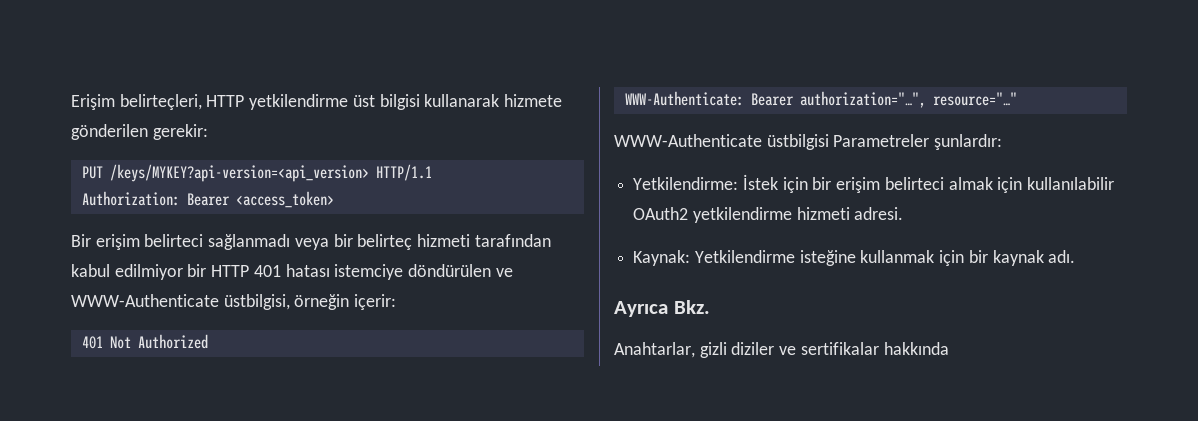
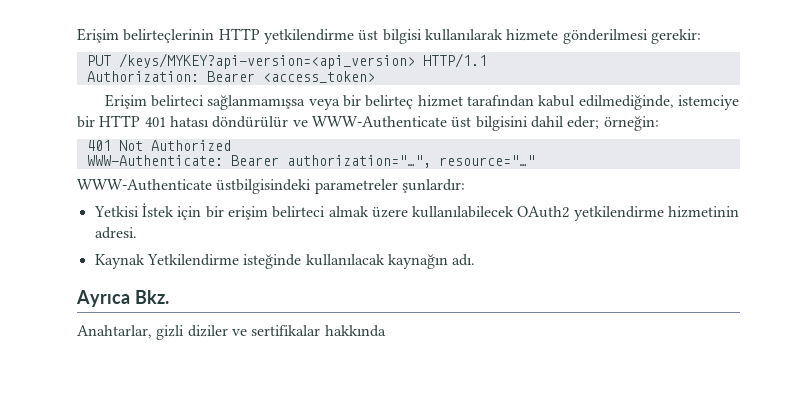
[71,94,202,110] Erişim belirteçleri, -> [77,28,215,43] Erişim belirteçlerinin
[424,94,563,107] [71,124,148,140] kullanarak hizmete gönderilen -> [424,29,648,44] kullanılarak hizmete gönderilmesi
[71,234,291,250] Bir erişim belirteci sağlanmadı -> [104,94,306,110] Erişim belirteci sağlanmamışsa
[417,234,471,247] hizmeti -> [417,95,463,107] hizmet
[114,264,183,280] edilmiyor -> [578,95,739,110] edilmediğinde, istemciye
[334,264,513,280] [71,294,397,310] istemciye döndürülen ve WWW-Authenticate üstbilgisi, örneğin içerir: -> [212,116,659,131] döndürülür ve WWW-Authenticate üst bilgisini dahil eder; örneğin:
[766,134,930,150] üstbilgisi Parametreler -> [216,179,398,194] üstbilgisindeki parametreler
[633,177,739,190] Yetkilendirme: -> [93,206,139,217] Yetkisi
[997,177,1115,193] için kullanılabilir -> [371,206,515,218] üzere kullanılabilecek
[796,207,850,220] hizmeti -> [668,206,740,218] hizmetinin
[633,250,1044,266] Kaynak: Yetkilendirme isteğine kullanmak için bir kaynak -> [94,254,448,269] Kaynak Yetkilendirme isteğinde kullanılacak kaynağın

